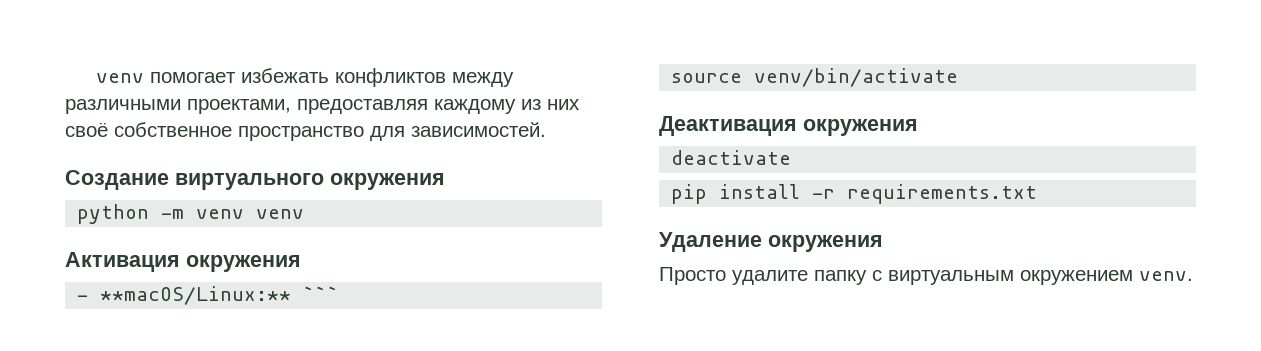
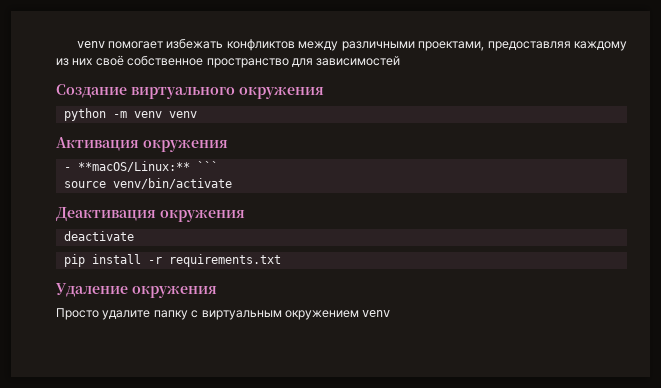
[411,122,546,137] зависимостей. -> [316,56,401,66] зависимостей
[1139,271,1193,281] venv. -> [362,310,391,317] venv

